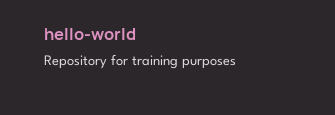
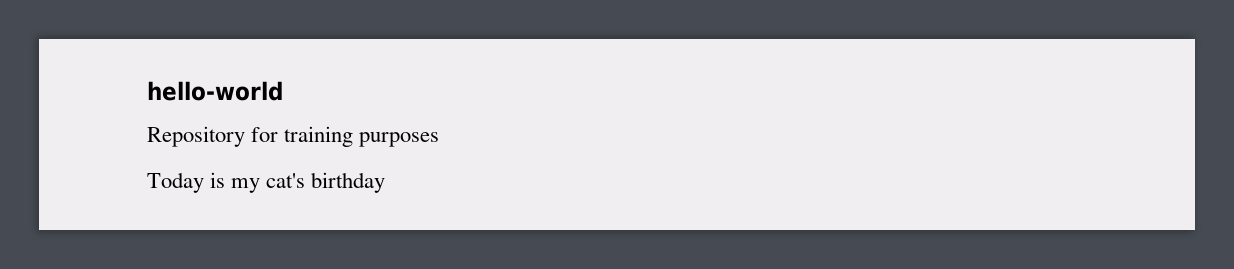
(236, 63) none -> [147,172,386,193] // Today is my cat's birthday

